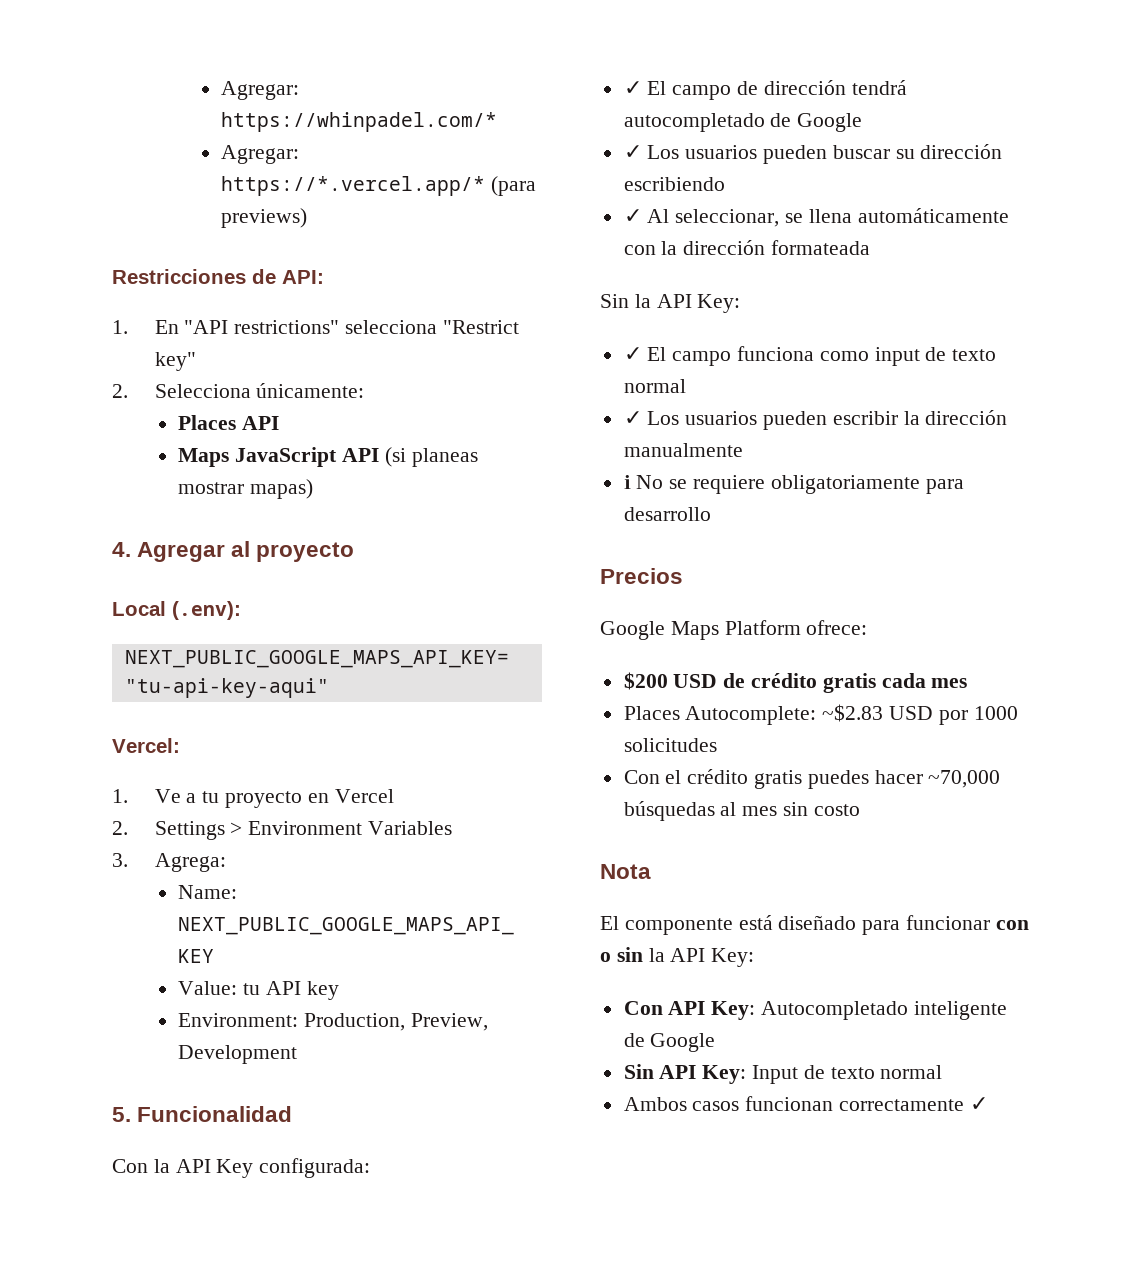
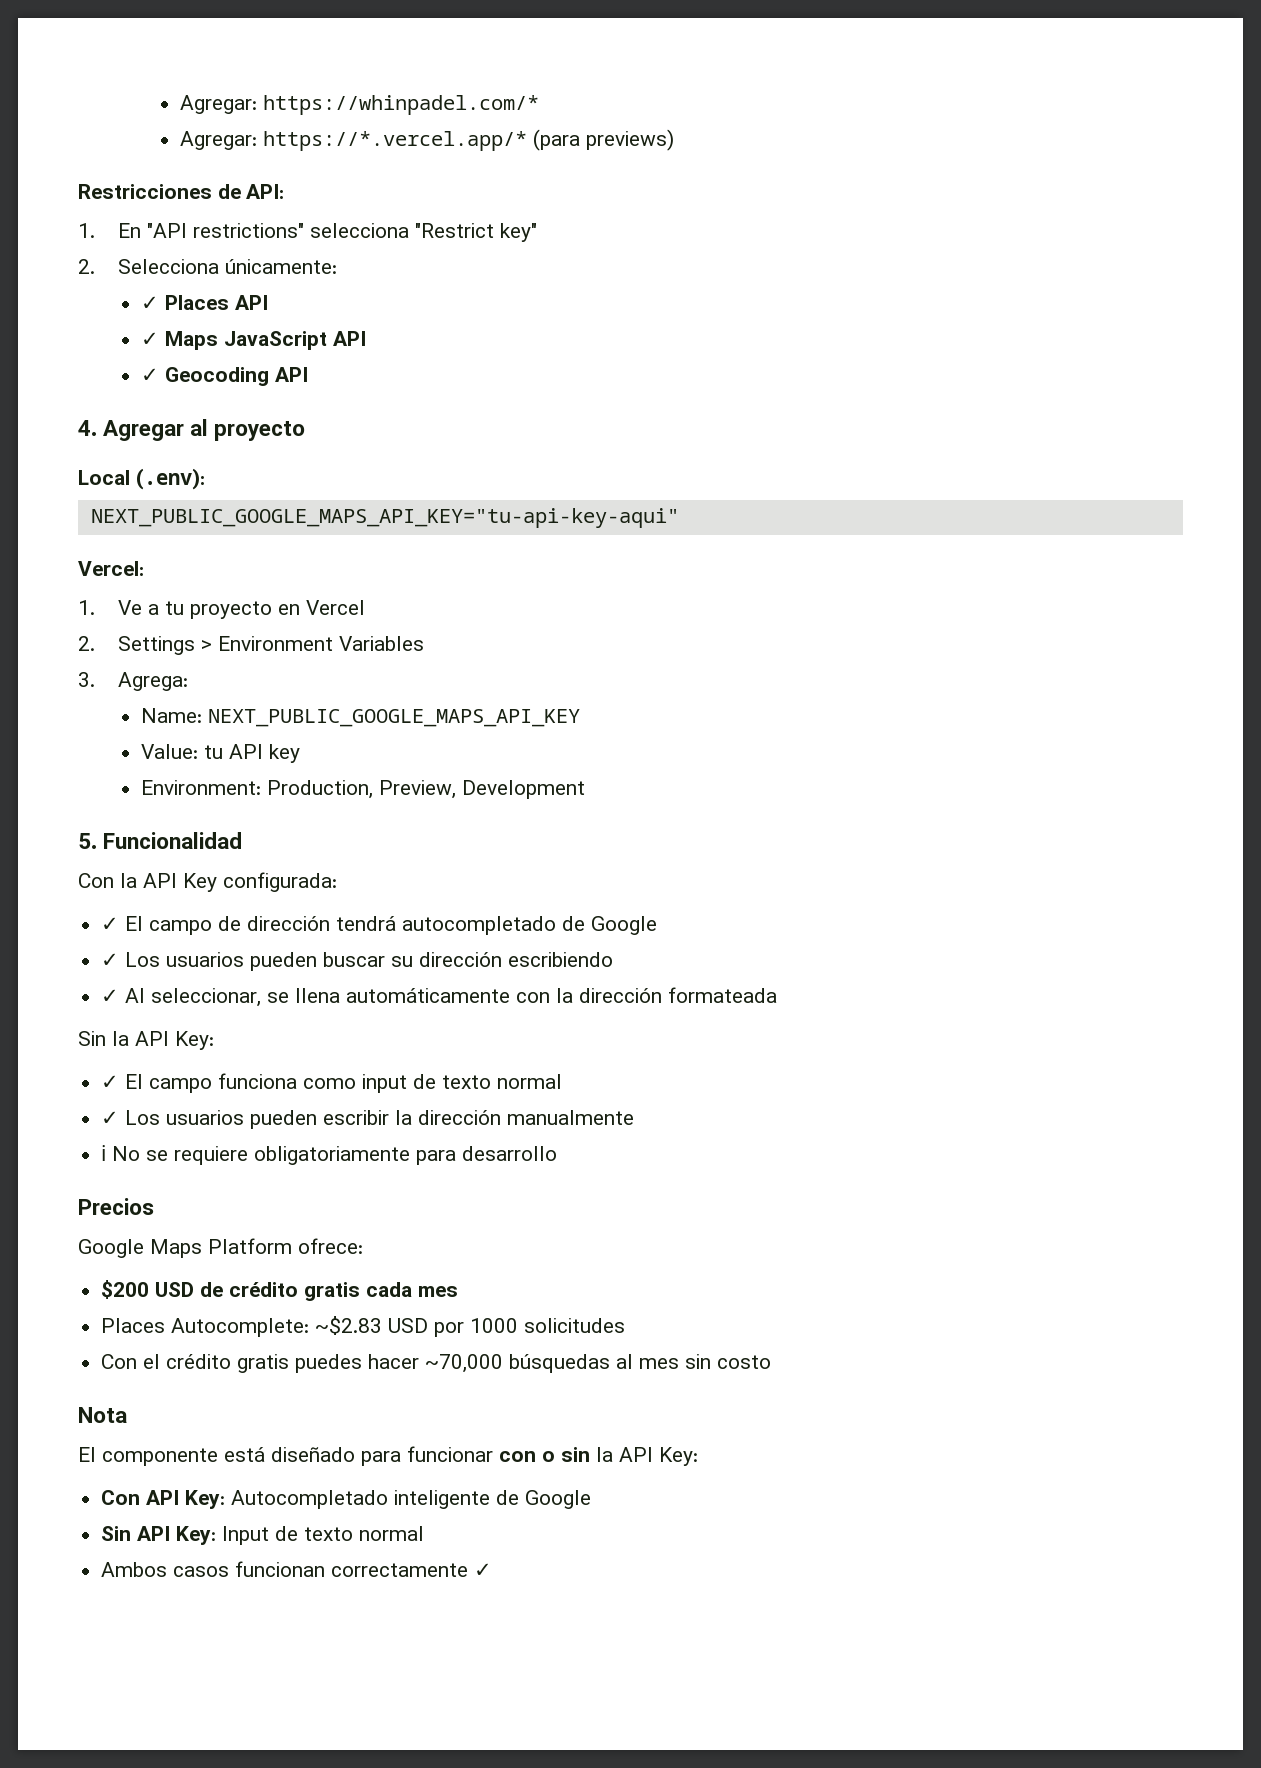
(365, 390) none -> [140,296,159,310] ✓
(280, 423) none -> [140,332,159,346] ✓
[384,447,478,467] [178,479,314,499] (si planeas mostrar mapas) -> [140,367,308,386] // ✓ Geocoding API

